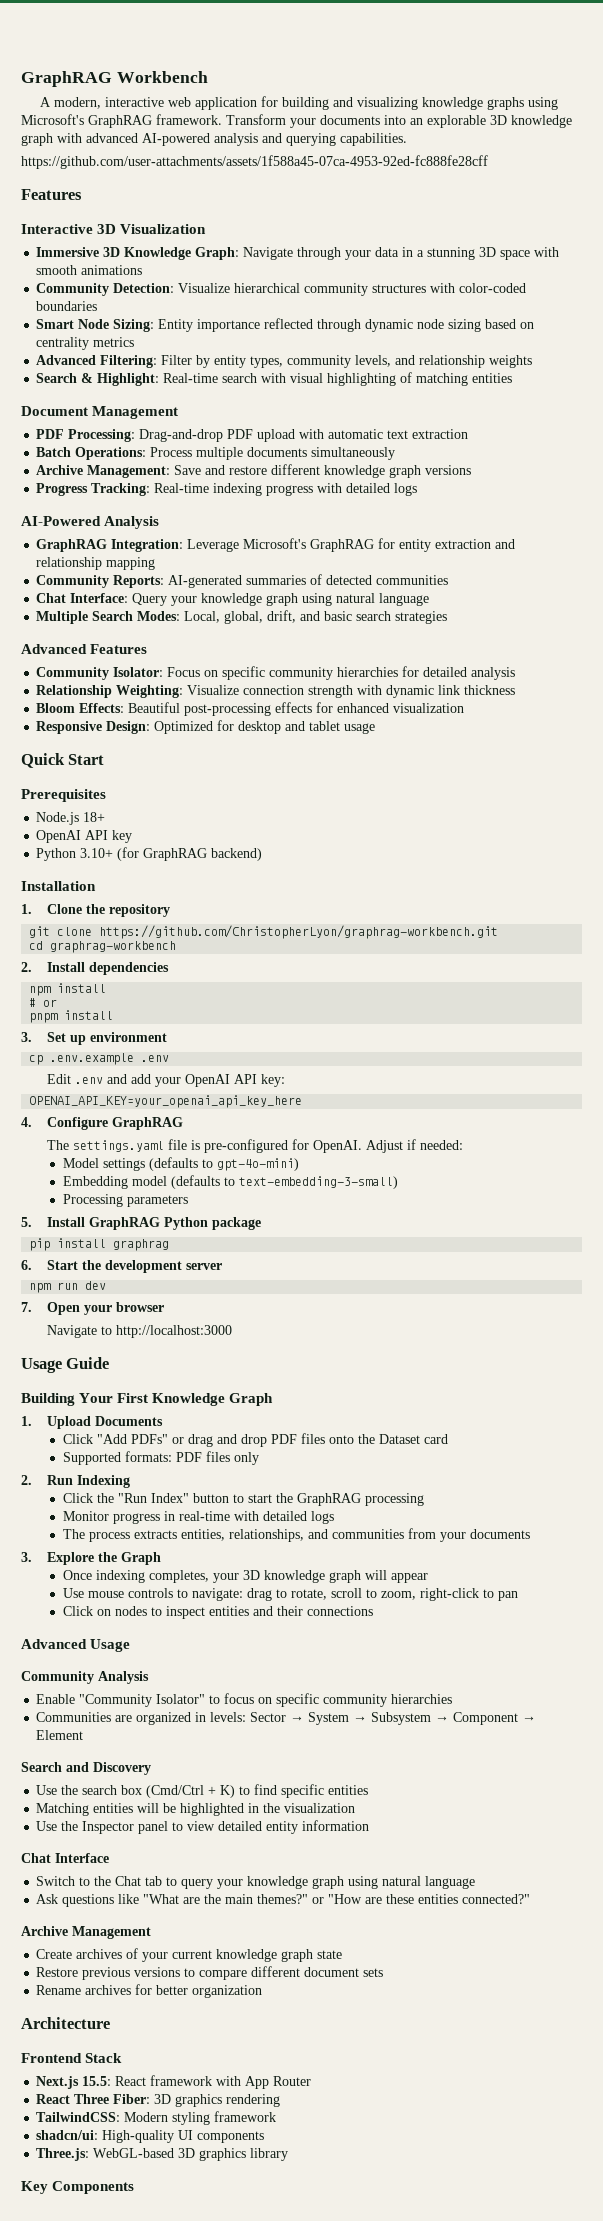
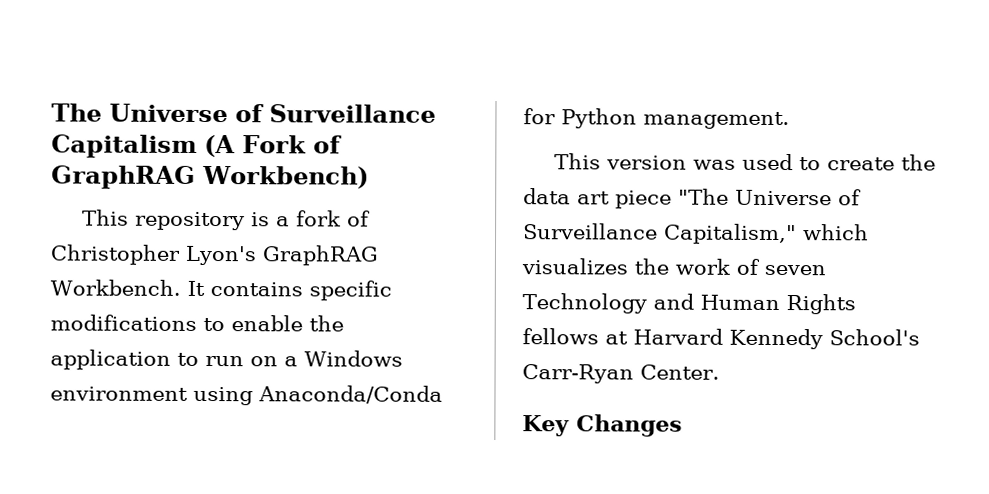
[21,71,208,87] [40,96,559,110] [21,114,572,128] [21,133,407,146] [21,155,488,169] [21,189,82,200] [21,224,207,234] [36,247,560,260] [36,265,143,275] [36,283,527,296] [36,301,98,311] [36,318,535,332] [36,337,135,350] [36,355,533,368] [36,372,513,386] [21,406,179,419] [36,429,469,442] [36,447,396,460] [36,464,472,478] [36,483,418,496] [21,516,160,529] [36,538,516,552] [36,557,156,570] [36,574,449,588] [36,593,430,606] [36,610,448,624] [21,644,148,654] [36,666,516,680] [36,685,516,698] [36,702,465,716] [36,720,376,734] [21,753,105,768] [21,789,106,802] [36,812,106,825] [36,830,133,843] [36,847,263,861] [21,881,96,891] [21,904,171,917] [29,925,499,939] [29,941,177,953] [21,962,170,975] [29,983,107,996] [29,998,58,1007] [29,1010,114,1023] [21,1032,168,1045] [29,1053,170,1065] [47,1074,286,1087] [29,1095,303,1108] [21,1117,184,1130] [47,1139,464,1153] [62,1157,299,1171] [62,1175,398,1189] [62,1194,188,1207] [21,1217,262,1230] [29,1238,170,1251] [21,1260,223,1273] [29,1281,107,1293] [21,1302,165,1315] [47,1325,233,1338] [21,1357,110,1373] [21,1393,274,1406] [21,1416,164,1429] [62,1433,448,1447] [62,1451,259,1465] [21,1475,131,1488] [62,1493,424,1506] [62,1511,334,1524] [62,1528,530,1542] [21,1552,162,1565] [62,1570,428,1583] [62,1588,518,1601] [62,1606,373,1619] [21,1639,131,1652] [21,1671,149,1684] [36,1693,453,1707] [36,1712,537,1725] [36,1730,84,1740] [21,1762,151,1775] [36,1784,369,1798] [36,1803,356,1816] [36,1820,370,1834] [21,1853,109,1863] [36,1876,476,1889] [36,1894,531,1907] [21,1926,151,1939] [36,1948,343,1962] [36,1966,384,1980] [36,1984,263,1998] [21,2017,110,2029] [21,2053,123,2063] [36,2075,312,2089] [36,2094,281,2107] [36,2111,277,2125] [36,2130,265,2143] [36,2148,289,2161] GraphRAG Workbench // A modern, interactive web application for building and visualizing knowledge graphs using Microsoft's GraphRAG framework. Transform your documents into an explorable 3D knowledge graph with advanced AI-powered analysis and querying capabilities. // https://github.com/user-attachments/assets/1f588a45-07ca-4953-92ed-fc888fe28cff // Features // Interactive 3D Visualization // Immersive 3D Knowledge Graph: Navigate through your data in a stunning 3D space with smooth animations // Community Detection: Visualize hierarchical community structures with color-coded boundaries // Smart Node Sizing: Entity importance reflected through dynamic node sizing based on centrality metrics // Advanced Filtering: Filter by entity types, community levels, and relationship weights // Search & Highlight: Real-time search with visual highlighting of matching entities // Document Management // PDF Processing: Drag-and-drop PDF upload with automatic text extraction // Batch Operations: Process multiple documents simultaneously // Archive Management: Save and restore different knowledge graph versions // Progress Tracking: Real-time indexing progress with detailed logs // AI-Powered Analysis // GraphRAG Integration: Leverage Microsoft's GraphRAG for entity extraction and relationship mapping // Community Reports: AI-generated summaries of detected communities // Chat Interface: Query your knowledge graph using natural language // Multiple Search Modes: Local, global, drift, and basic search strategies // Advanced Features // Community Isolator: Focus on specific community hierarchies for detailed analysis // Relationship Weighting: Visualize connection strength with dynamic link thickness // Bloom Effects: Beautiful post-processing effects for enhanced visualization // Responsive Design: Optimized for desktop and tablet usage // Quick Start // Prerequisites // Node.js 18+ // OpenAI API key // Python 3.10+ (for GraphRAG backend) // Installation // 1. Clone the repository // git clone https://github.com/ChristopherLyon/graphrag-workbench.git // cd graphrag-workbench // 2. Install dependencies // npm install // # or // pnpm install // 3. Set up environment // cp .env.example .env // Edit .env and add your OpenAI API key: // OPENAI_API_KEY=your_openai_api_key_here // 4. Configure GraphRAG // The settings.yaml file is pre-configured for OpenAI. Adjust if needed: // Model settings (defaults to gpt-4o-mini) // Embedding model (defaults to text-embedding-3-small) // Processing parameters // 5. Install GraphRAG Python package // pip install graphrag // 6. Start the development server // npm run dev // 7. Open your browser // Navigate to http://localhost:3000 // Usage Guide // Building Your First Knowledge Graph // 1. Upload Documents // Click "Add PDFs" or drag and drop PDF files onto the Dataset card // Supported formats: PDF files only // 2. Run Indexing // Click the "Run Index" button to start the GraphRAG processing // Monitor progress in real-time with detailed logs // The process extracts entities, relationships, and communities from your documents // 3. Explore the Graph // Once indexing completes, your 3D knowledge graph will appear // Use mouse controls to navigate: drag to rotate, scroll to zoom, right-click to pan // Click on nodes to inspect entities and their connections // Advanced Usage // Community Analysis // Enable "Community Isolator" to focus on specific community hierarchies // Communities are organized in levels: Sector → System → Subsystem → Component → Element // Search and Discovery // Use the search box (Cmd/Ctrl + K) to find specific entities // Matching entities will be highlighted in the visualization // Use the Inspector panel to view detailed entity information // Chat Interface // Switch to the Chat tab to query your knowledge graph using natural language // Ask questions like "What are the main themes?" or "How are these entities connected?" // Archive Management // Create archives of your current knowledge graph state // Restore previous versions to compare different document sets // Rename archives for better organization // Architecture // Frontend Stack // Next.js 15.5: React framework with App Router // React Three Fiber: 3D graphics rendering // TailwindCSS: Modern styling framework // shadcn/ui: High-quality UI components // Three.js: WebGL-based 3D graphics library -> [51,103,436,123] [51,134,342,158] [51,165,369,189] [82,209,372,231] [50,244,379,266] [50,279,392,301] [50,314,344,332] [50,349,403,370] [50,385,443,406] [523,108,790,130] [554,153,937,171] [523,188,862,209] [523,223,869,245] [521,258,826,276] [522,293,856,315] [522,328,920,350] [522,364,720,384] The Universe of Surveillance Capitalism (A Fork of GraphRAG Workbench) // This repository is a fork of Christopher Lyon's GraphRAG Workbench. It contains specific modifications to enable the application to run on a Windows environment using Anaconda/Conda for Python management. // This version was used to create the data art piece "The Universe of Surveillance Capitalism," which visualizes the work of seven Technology and Human Rights fellows at Harvard Kennedy School's Carr-Ryan Center.
[52,2181,135,2194] Components -> [576,414,682,437] Changes

